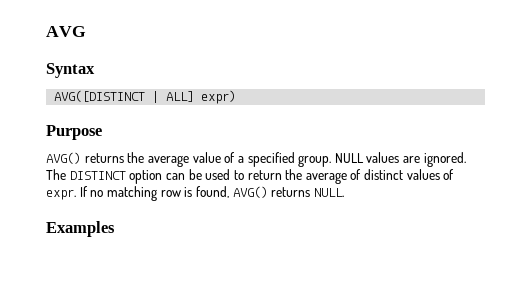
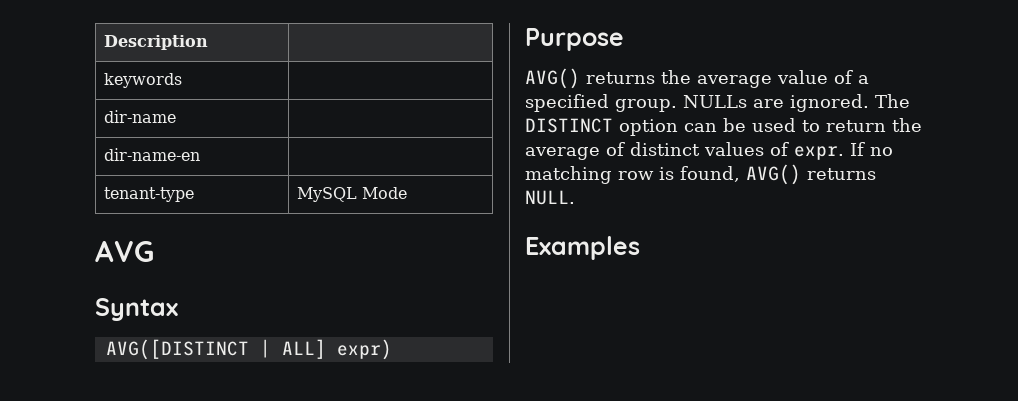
(46, 31) none -> [104,35,209,50] [104,73,183,88] [104,110,177,123] [104,148,201,161] [104,187,195,202] [297,187,408,202] Description | // keywords | // dir-name | // dir-name-en | // tenant-type | MySQL Mode //
[334,152,400,163] NULL values -> [683,95,747,108] NULLs

